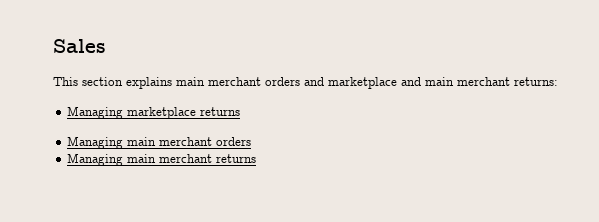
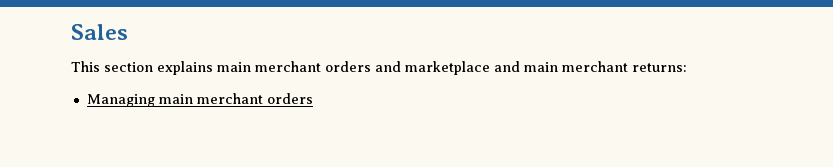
[67,106,241,119] // Managing marketplace returns -> (687, 67) none
[67,153,257,166] // Managing main merchant returns -> (313, 98) none

